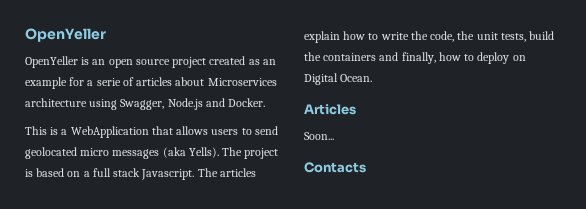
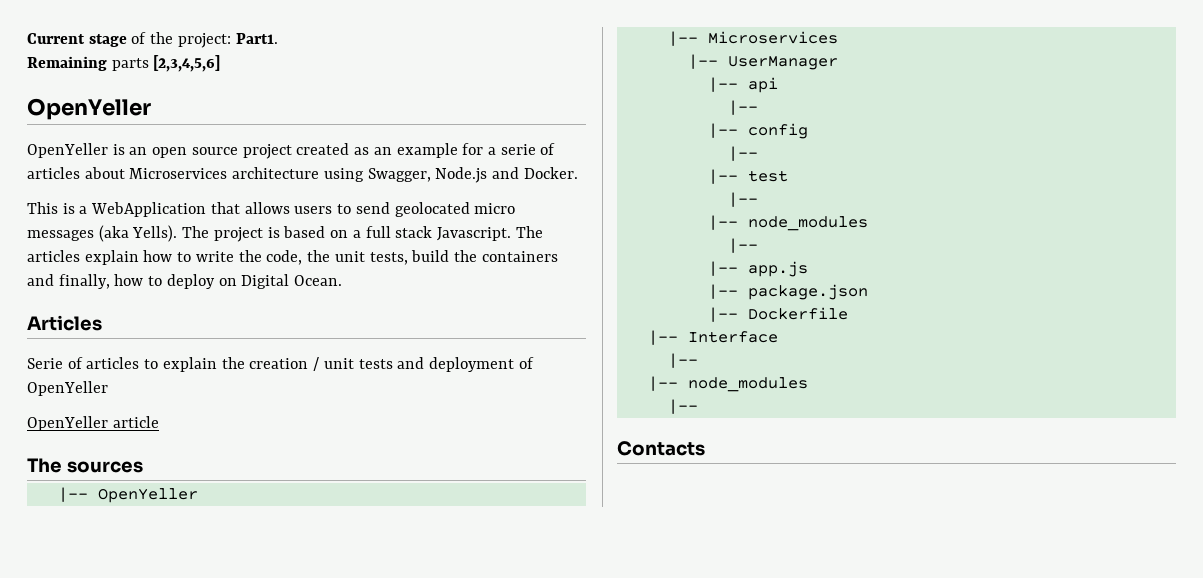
(25, 35) none -> [27,32,278,48] [27,55,221,72] Current stage of the project: Part1. // Remaining parts [2,3,4,5,6] //
[304,132,334,140] Soon... -> [27,357,534,372] [27,381,108,396] [27,416,159,431] [27,458,143,473] [57,487,198,503] [667,31,838,46] [687,54,838,70] [707,77,778,93] [727,100,758,115] [707,123,808,139] [727,146,758,161] [707,169,788,184] [727,192,758,207] [707,215,868,231] [727,238,758,253] [707,261,808,277] [707,284,868,300] [707,307,848,322] [647,330,778,345] [667,353,698,368] [647,376,808,392] [667,399,698,414] Serie of articles to explain the creation / unit tests and deployment of OpenYeller // OpenYeller article // The sources // |-- OpenYeller // |-- Microservices // |-- UserManager // |-- api // |-- // |-- config // |-- // |-- test // |-- // |-- node_modules // |-- // |-- app.js // |-- package.json // |-- Dockerfile // |-- Interface // |-- // |-- node_modules // |--

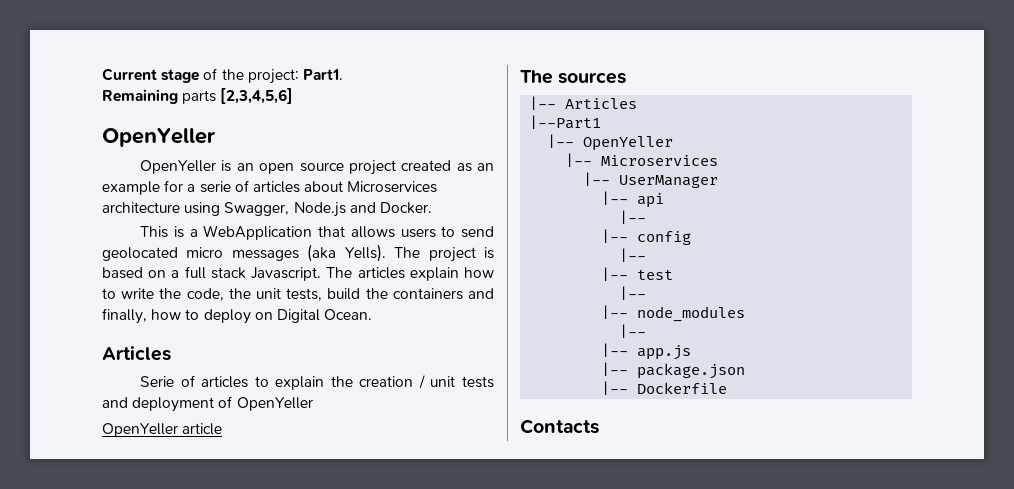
(143, 467) none -> [529,96,638,110] [529,115,602,129] // |-- Articles // |--Part1
[647,330,778,345] [667,353,698,368] [647,376,808,392] [667,399,698,414] // |-- Interface // |-- // |-- node_modules // |-- -> (728, 388) none

